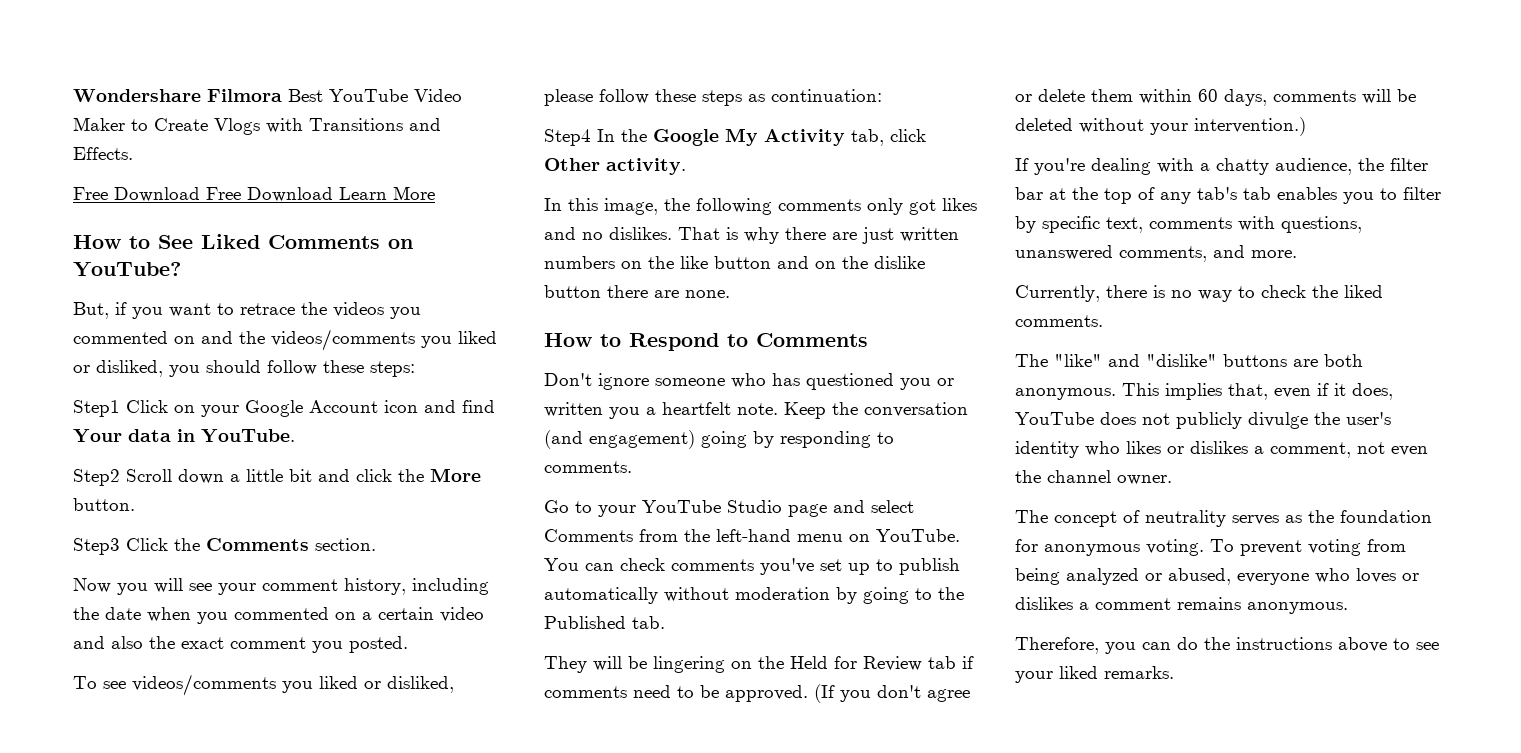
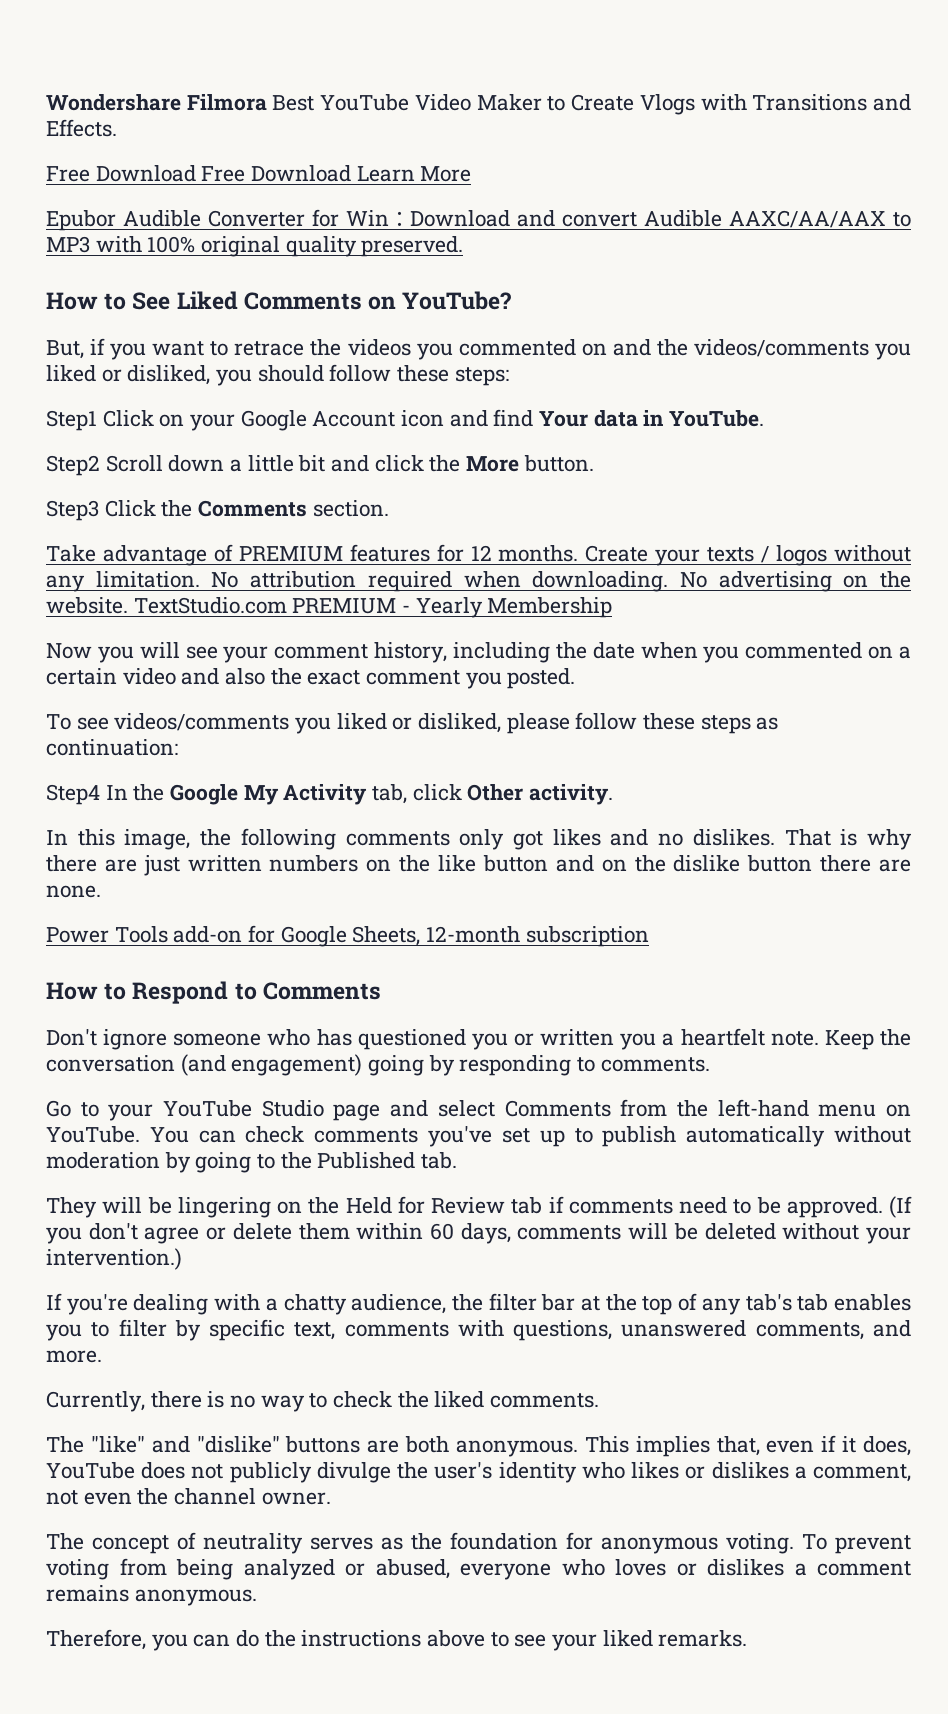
(435, 193) none -> [46,209,911,231] [46,236,464,257] // Epubor Audible Converter for Win：Download and convert Audible AAXC/AA/AAX to MP3 with 100% original quality preserved.
(376, 544) none -> [46,544,911,566] [46,571,912,592] [46,597,613,618] // Take advantage of PREMIUM features for 12 months. Create your texts / logos without any limitation. No attribution required when downloading. No advertising on the website. TextStudio.com PREMIUM - Yearly Membership
(730, 294) none -> [46,925,649,947] // Power Tools add-on for Google Sheets, 12-month subscription

